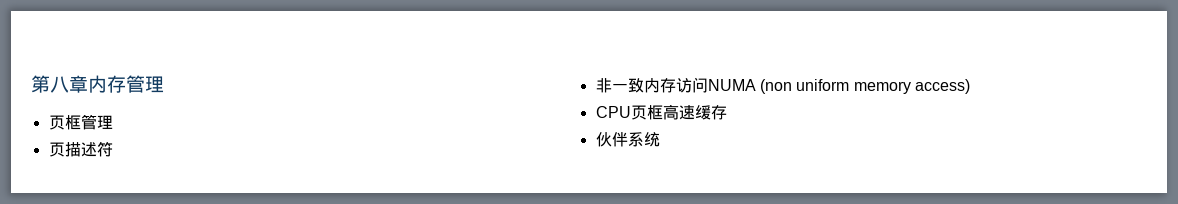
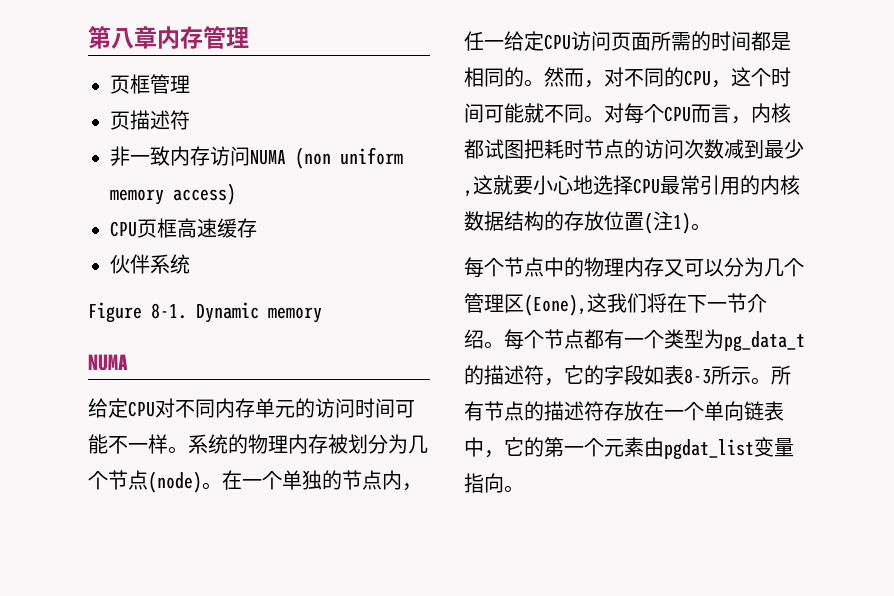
(660, 139) none -> [88,302,322,323] [88,354,128,371] [88,398,415,418] [88,434,428,454] [88,470,422,493] [464,31,791,51] [464,67,791,88] [464,103,791,124] [464,139,804,159] [464,175,800,197] [464,211,711,234] [464,257,804,278] [464,293,767,316] [464,329,805,352] [464,365,791,386] [464,401,784,421] [464,437,794,460] [464,473,524,493] // Figure 8-1. Dynamic memory // NUMA // 给定CPU对不同内存单元的访问时间可能不一样。系统的物理内存被划分为几个节点(node)。在一个单独的节点内，任一给定CPU访问页面所需的时间都是相同的。然而，对不同的CPU，这个时间可能就不同。对每个CPU而言，内核都试图把耗时节点的访问次数减到最少,这就要小心地选择CPU最常引用的内核数据结构的存放位置(注1)。 // 每个节点中的物理内存又可以分为几个管理区(Eone),这我们将在下一节介绍。每个节点都有一个类型为pg_data_t的描述符，它的字段如表8-3所示。所有节点的描述符存放在一个单向链表中，它的第一个元素由pgdat_list变量指向。

